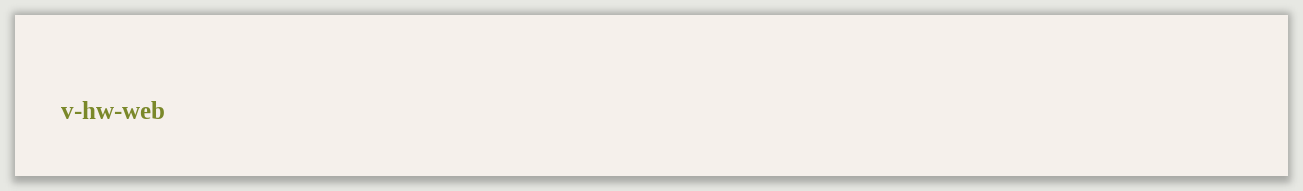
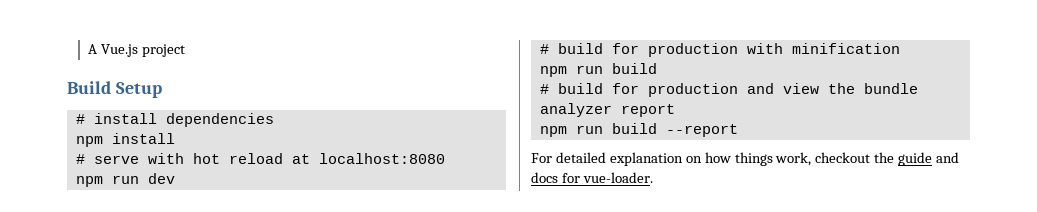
[61,101,165,119] v-hw-web -> [87,44,185,57] [67,81,162,98] [75,113,274,127] [75,133,175,147] [75,153,445,164] [75,173,175,187] [539,43,900,57] [539,63,657,77] [539,83,918,97] [539,103,675,117] [539,123,738,137] [531,152,960,166] [531,172,653,183] A Vue.js project // Build Setup // # install dependencies // npm install // # serve with hot reload at localhost:8080 // npm run dev // # build for production with minification // npm run build // # build for production and view the bundle analyzer report // npm run build --report // For detailed explanation on how things work, checkout the guide and docs for vue-loader.

